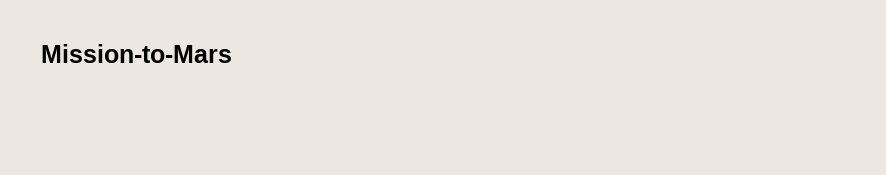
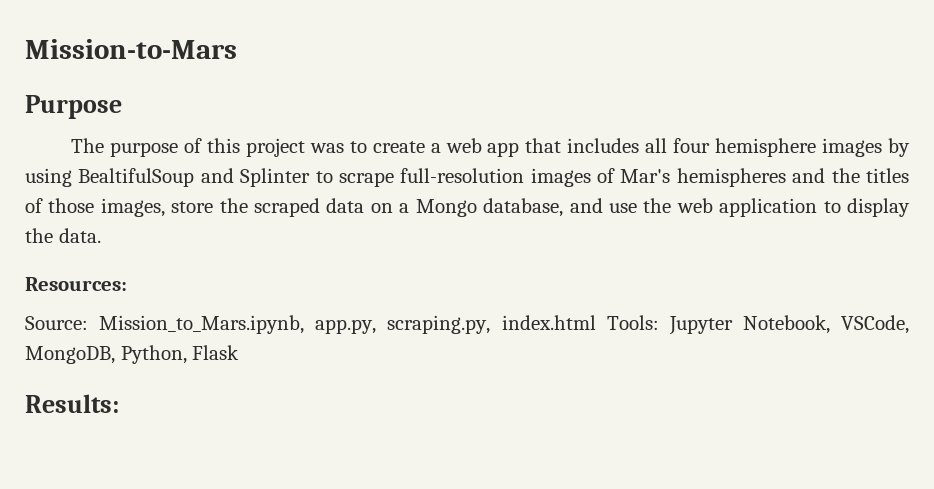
(232, 53) none -> [25,95,122,119] [71,138,911,157] [25,168,909,187] [25,198,910,217] [25,228,101,243] [25,277,127,291] [25,315,909,335] [25,345,240,364] [25,394,119,413] // Purpose // The purpose of this project was to create a web app that includes all four hemisphere images by using BealtifulSoup and Splinter to scrape full-resolution images of Mar's hemispheres and the titles of those images, store the scraped data on a Mongo database, and use the web application to display the data. // Resources: // Source: Mission_to_Mars.ipynb, app.py, scraping.py, index.html Tools: Jupyter Notebook, VSCode, MongoDB, Python, Flask // Results:

